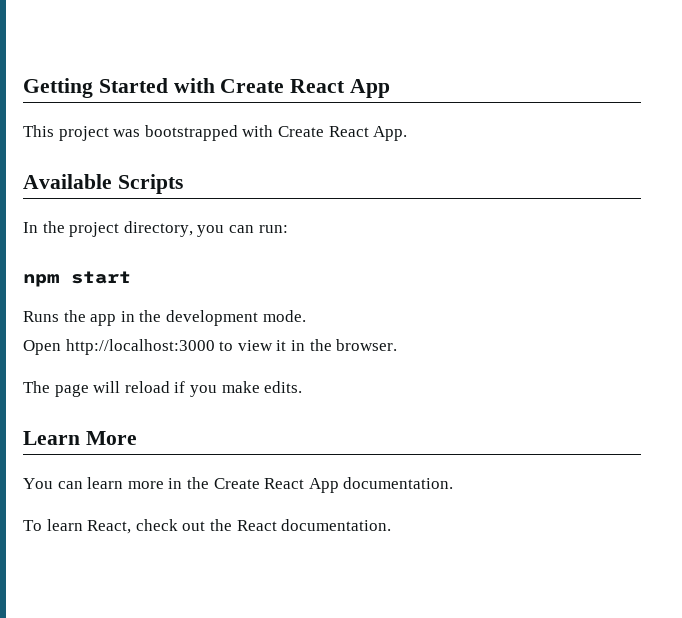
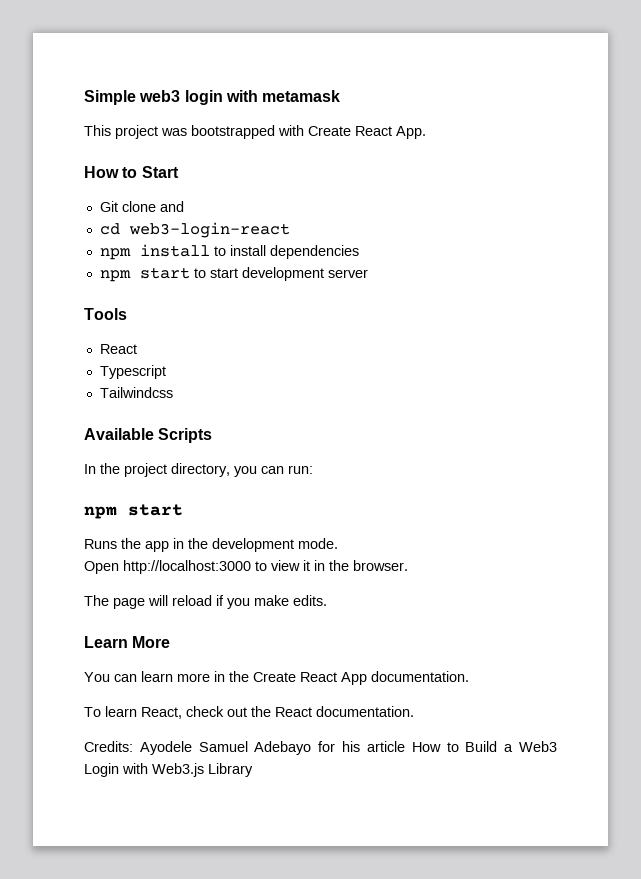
[23,78,391,98] Getting Started with Create React App -> [84,90,341,105] Simple web3 login with metamask
(408, 133) none -> [84,166,179,178] [99,201,184,212] [99,222,290,238] [99,244,359,260] [99,267,368,282] [84,308,127,320] [99,344,137,354] [99,365,166,379] [99,387,173,398] // How to Start // Git clone and // cd web3-login-react // npm install to install dependencies // npm start to start development server // Tools // React // Typescript // Tailwindcss
(392, 525) none -> [84,741,557,755] [84,763,253,777] // Credits: Ayodele Samuel Adebayo for his article How to Build a Web3 Login with Web3.js Library

